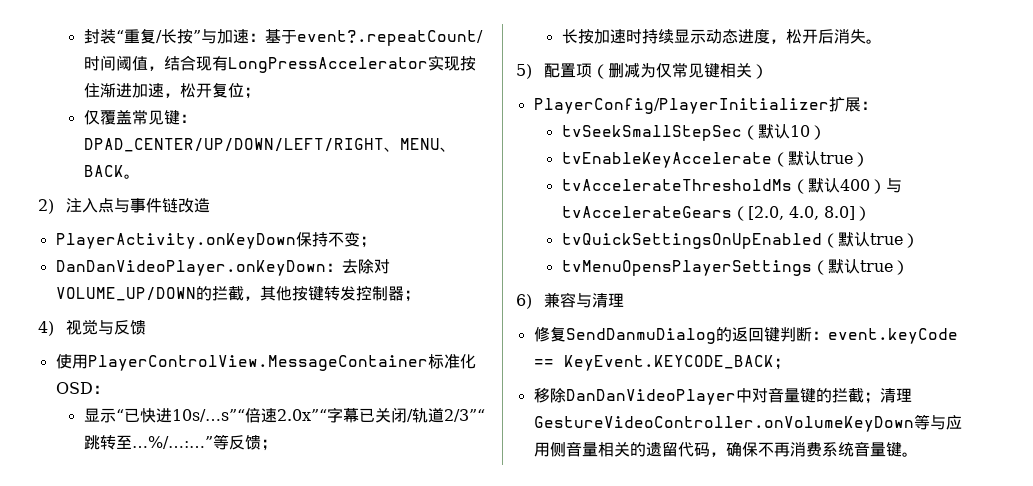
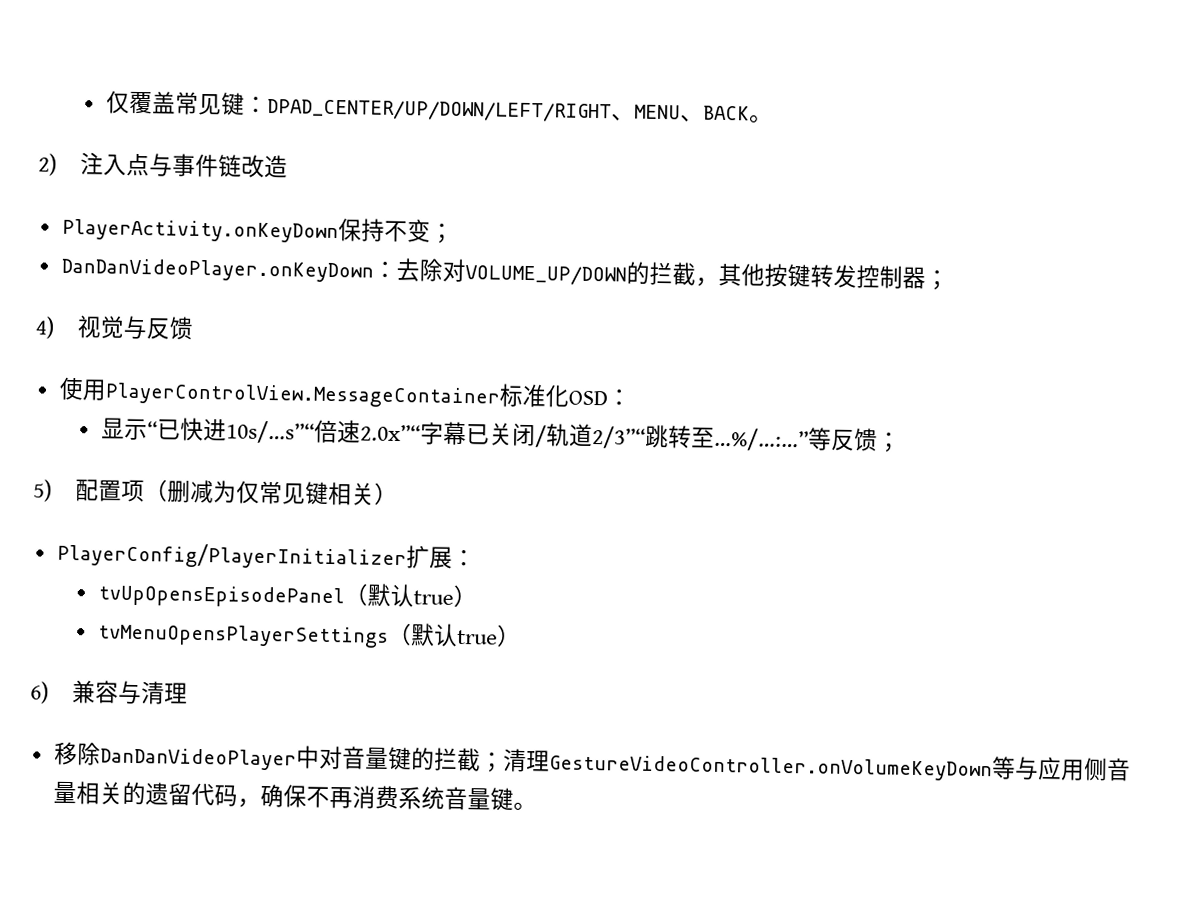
[83,29,483,46] [83,55,476,73] [83,83,260,99] 封装“重复/长按”与加速：基于event?.repeatCount/时间阈值，结合现有LongPressAccelerator实现按住渐进加速，松开复位； // -> (105, 102) none
[561,29,882,44] // 长按加速时持续显示动态进度，松开后消失。 -> (901, 442) none
[561,124,826,141] [561,151,869,168] [561,178,902,194] [561,206,871,221] [561,233,822,249] tvSeekSmallStepSec（默认10） // tvEnableKeyAccelerate（默认true） // tvAccelerateThresholdMs（默认400）与tvAccelerateGears（[2.0, 4.0, 8.0]） // tvQuickSettingsOnUpEnabled -> [97,584,345,609] tvUpOpensEpisodePanel
[533,326,958,344] [533,355,790,371] // 修复SendDanmuDialog的返回键判断：event.keyCode == KeyEvent.KEYCODE_BACK； -> (188, 693) none

